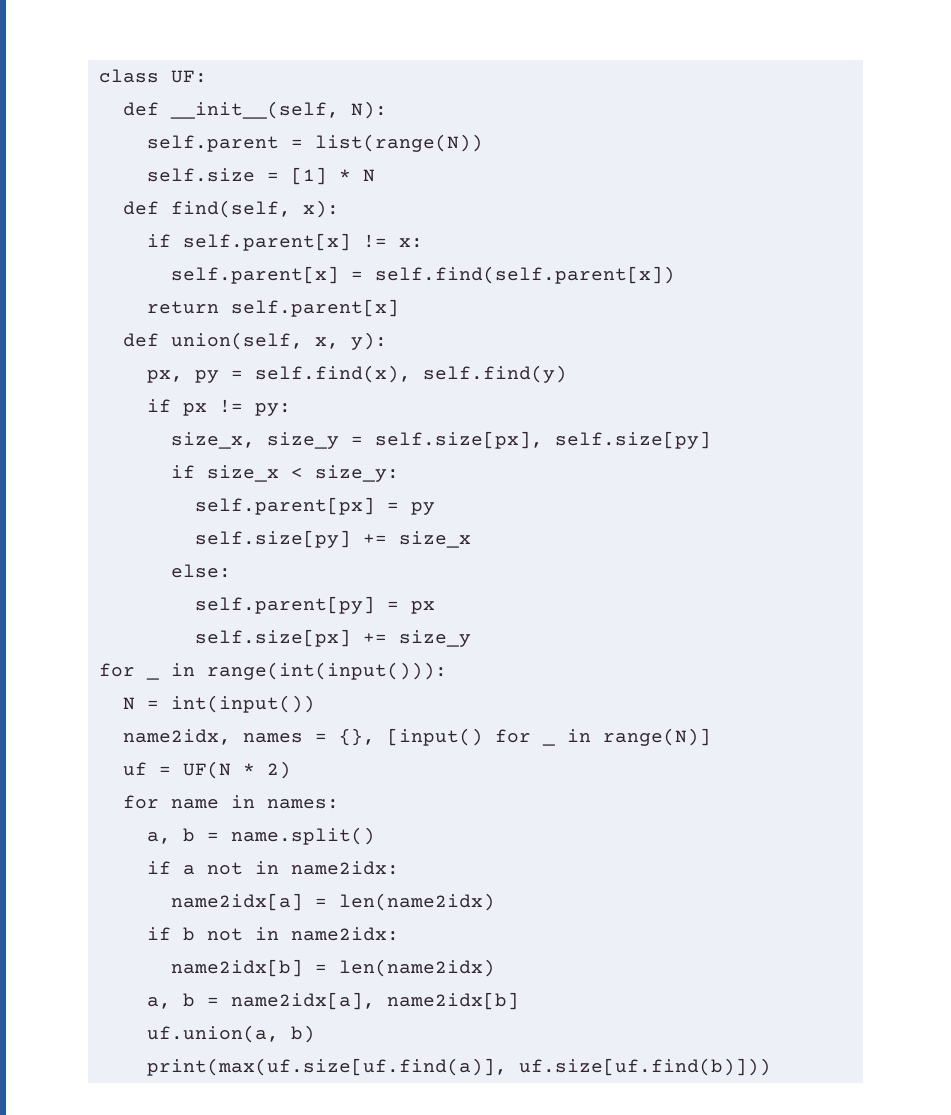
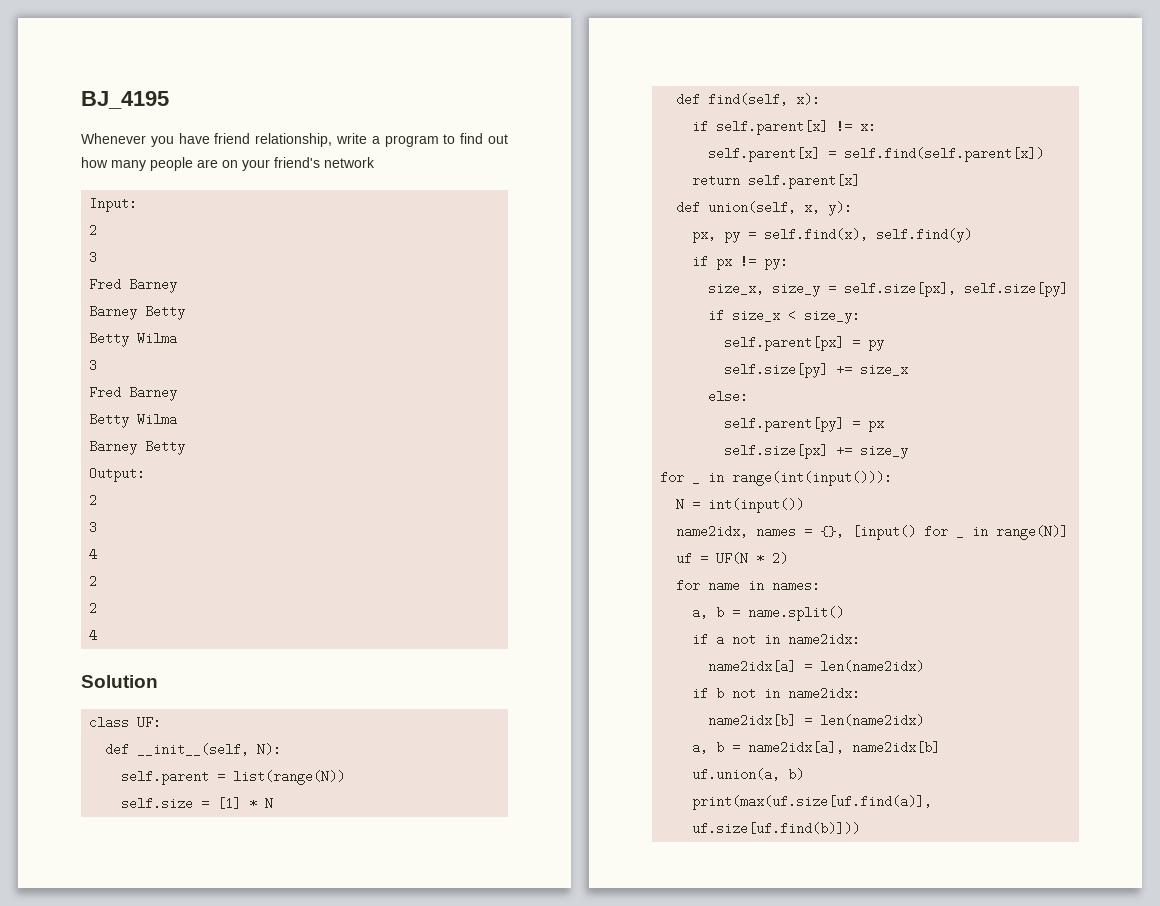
(98, 76) none -> [81,91,169,109] [81,133,509,147] [81,157,375,171] [89,197,138,212] [89,224,98,237] [89,251,98,264] [89,278,178,293] [89,305,186,320] [89,332,178,347] [89,359,98,372] [89,386,178,401] [89,413,178,428] [89,440,186,455] [89,467,146,482] [89,494,98,507] [89,521,98,534] [89,548,98,561] [89,575,98,588] [89,602,98,615] [89,629,98,642] [81,675,158,688] BJ_4195 // Whenever you have friend relationship, write a program to find out how many people are on your friend's network // Input: // 2 // 3 // Fred Barney // Barney Betty // Betty Wilma // 3 // Fred Barney // Betty Wilma // Barney Betty // Output: // 2 // 3 // 4 // 2 // 2 // 4 // Solution //

